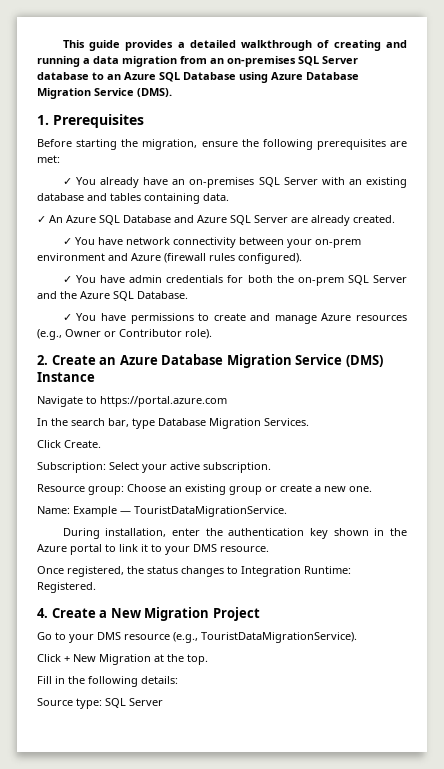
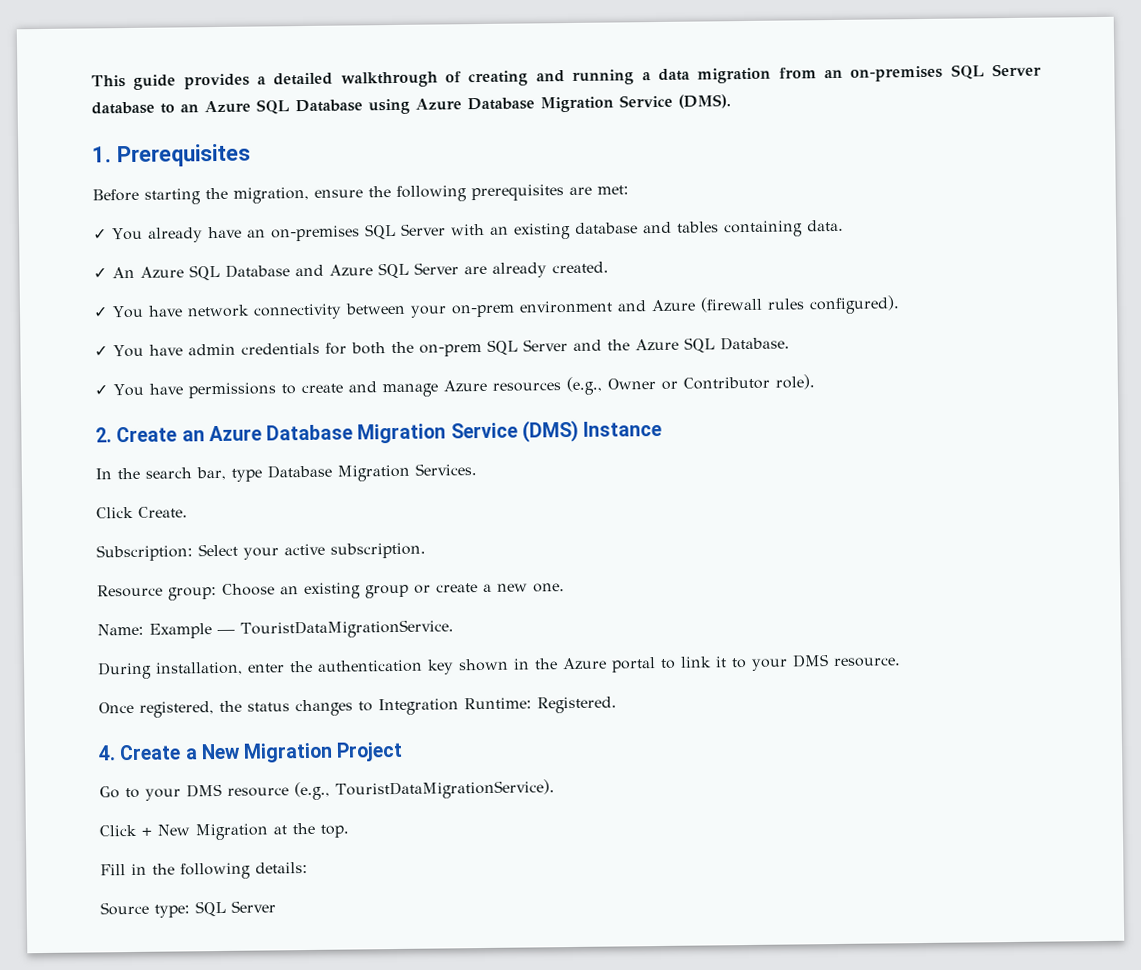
[37,396,227,407] // Navigate to https://portal.azure.com -> (663, 428) none

